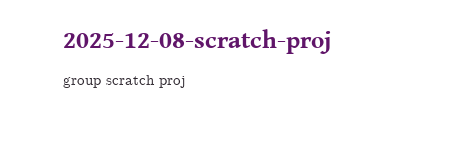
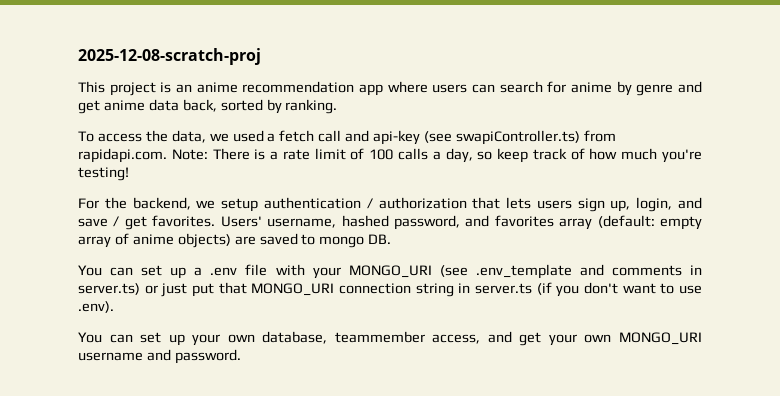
[63,75,186,88] group scratch proj -> [78,81,703,96] [78,99,338,114] [78,130,616,145] [78,148,702,163] [78,167,129,181] [78,197,703,212] [78,215,702,230] [78,233,392,248] [78,264,702,279] [78,282,702,297] [78,301,114,313] [78,331,703,346] [78,349,241,364] This project is an anime recommendation app where users can search for anime by genre and get anime data back, sorted by ranking. // To access the data, we used a fetch call and api-key (see swapiController.ts) from rapidapi.com. Note: There is a rate limit of 100 calls a day, so keep track of how much you're testing! // For the backend, we setup authentication / authorization that lets users sign up, login, and save / get favorites. Users' username, hashed password, and favorites array (default: empty array of anime objects) are saved to mongo DB. // You can set up a .env file with your MONGO_URI (see .env_template and comments in server.ts) or just put that MONGO_URI connection string in server.ts (if you don't want to use .env). // You can set up your own database, teammember access, and get your own MONGO_URI username and password.

